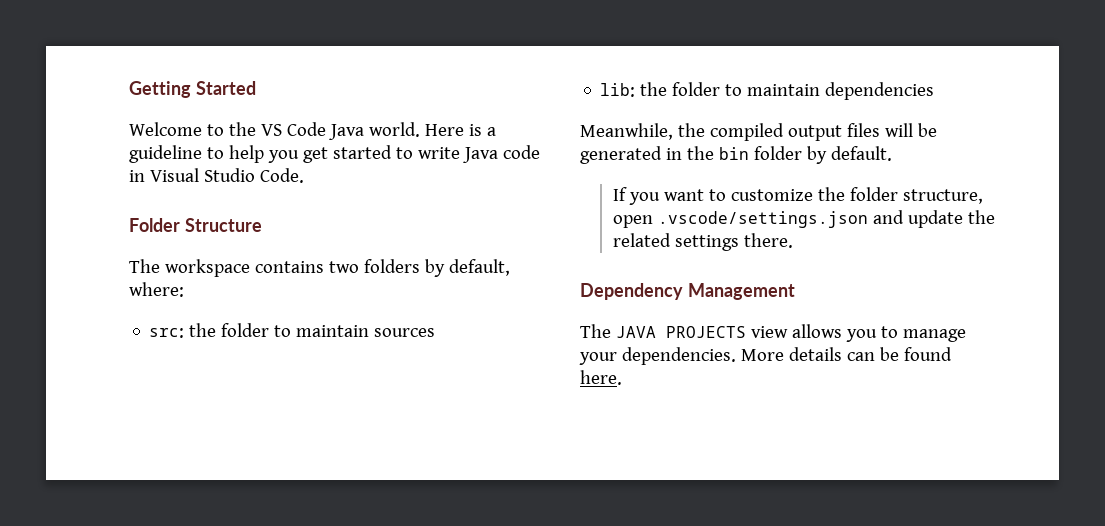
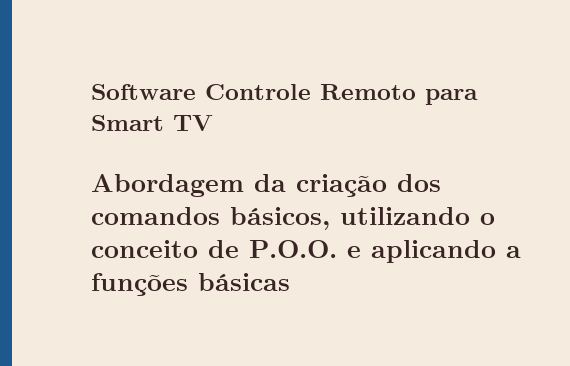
[129,81,256,98] [129,122,496,140] [129,145,540,163] [129,168,304,183] [129,218,262,232] [129,259,510,277] [129,282,184,297] [149,323,436,338] [600,82,935,100] [580,123,937,141] [580,146,892,164] [612,187,983,205] [612,210,995,228] [612,233,793,251] [580,283,795,300] [580,324,966,342] [579,347,952,365] [580,370,622,385] Getting Started // Welcome to the VS Code Java world. Here is a guideline to help you get started to write Java code in Visual Studio Code. // Folder Structure // The workspace contains two folders by default, where: // src: the folder to maintain sources // lib: the folder to maintain dependencies // Meanwhile, the compiled output files will be generated in the bin folder by default. // If you want to customize the folder structure, open .vscode/settings.json and update the related settings there. // Dependency Management // The JAVA PROJECTS view allows you to manage your dependencies. More details can be found here. -> [91,84,478,105] [91,115,213,131] [91,174,441,197] [91,207,495,230] [91,240,521,263] [91,273,290,296] Software Controle Remoto para Smart TV // Abordagem da criação dos comandos básicos, utilizando o conceito de P.O.O. e aplicando a funções básicas

